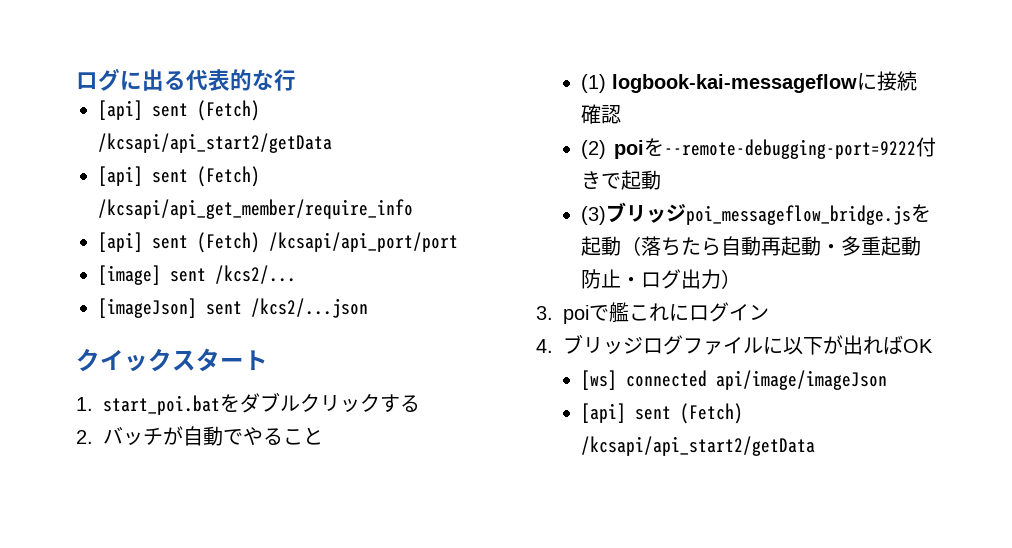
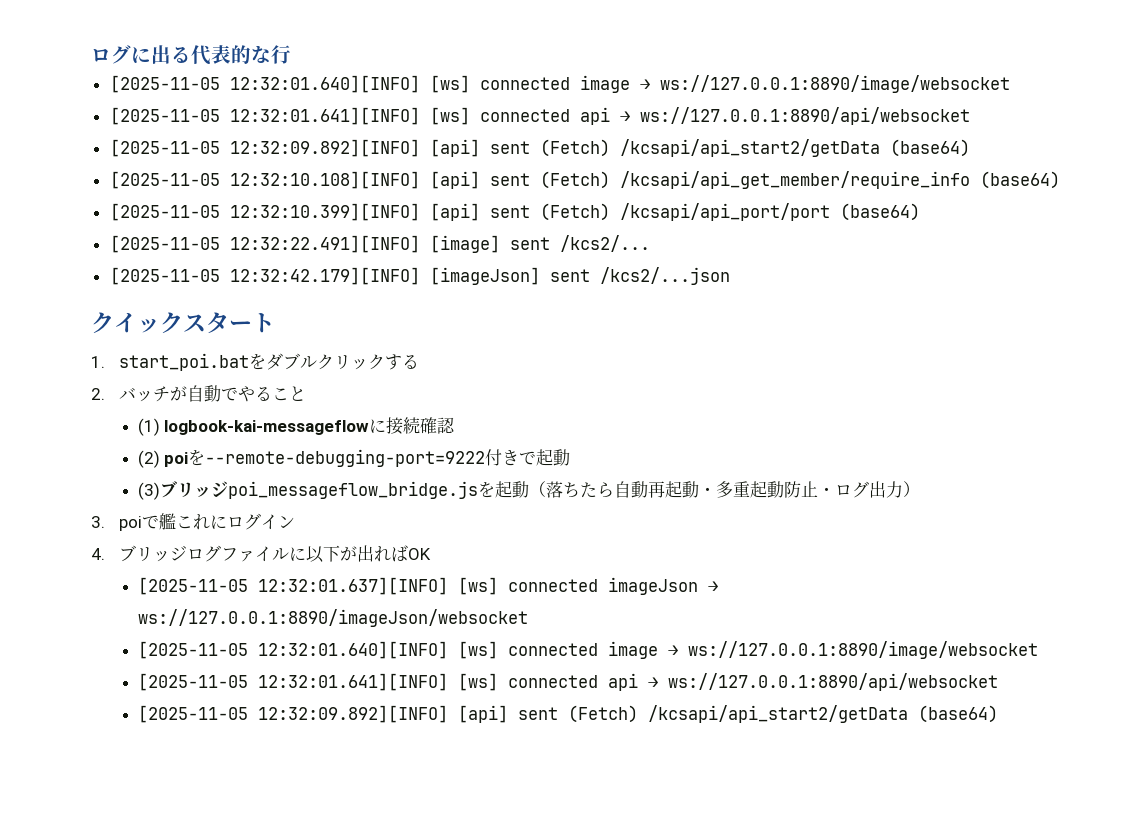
[98,100,260,121] [98,133,332,153] [api] sent (Fetch) /kcsapi/api_start2/getData // -> [109,75,1010,93] [109,107,970,125] [109,139,970,157] [109,171,420,189] [2025-11-05 12:32:01.640][INFO] [ws] connected image → ws://127.0.0.1:8890/image/websocket // [2025-11-05 12:32:01.641][INFO] [ws] connected api → ws://127.0.0.1:8890/api/websocket // [2025-11-05 12:32:09.892][INFO] [api] sent (Fetch) /kcsapi/api_start2/getData (base64) // [2025-11-05 12:32:10.108][INFO]
(413, 209) // -> [979,171,1060,189] [109,203,420,221] (base64) // [2025-11-05 12:32:10.399][INFO]
(458, 242) // -> [839,203,920,221] [109,235,420,253] (base64) // [2025-11-05 12:32:22.491][INFO]
(296, 274) none -> [109,267,420,285] [2025-11-05 12:32:42.179][INFO]
[580,370,887,390] [580,403,743,424] [580,436,815,456] [ws] connected api/image/imageJson // [api] sent (Fetch) /kcsapi/api_start2/getData -> [137,577,719,595] [137,609,528,627] [137,641,1038,659] [137,673,998,691] [137,705,998,723] [2025-11-05 12:32:01.637][INFO] [ws] connected imageJson → ws://127.0.0.1:8890/imageJson/websocket // [2025-11-05 12:32:01.640][INFO] [ws] connected image → ws://127.0.0.1:8890/image/websocket // [2025-11-05 12:32:01.641][INFO] [ws] connected api → ws://127.0.0.1:8890/api/websocket // [2025-11-05 12:32:09.892][INFO] [api] sent (Fetch) /kcsapi/api_start2/getData (base64)

